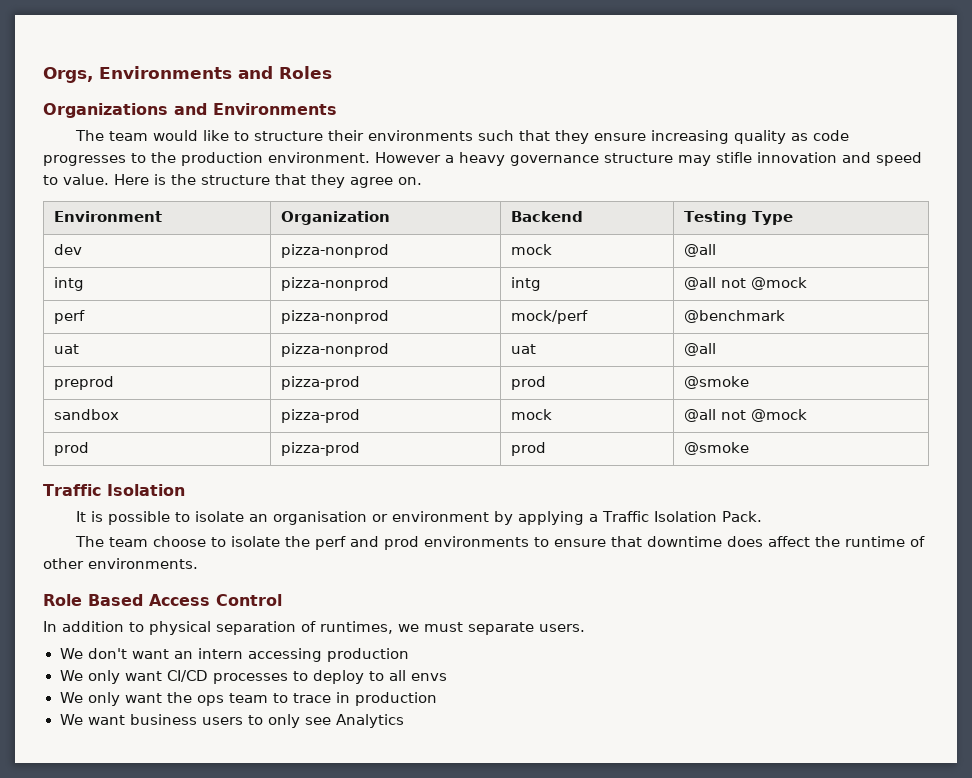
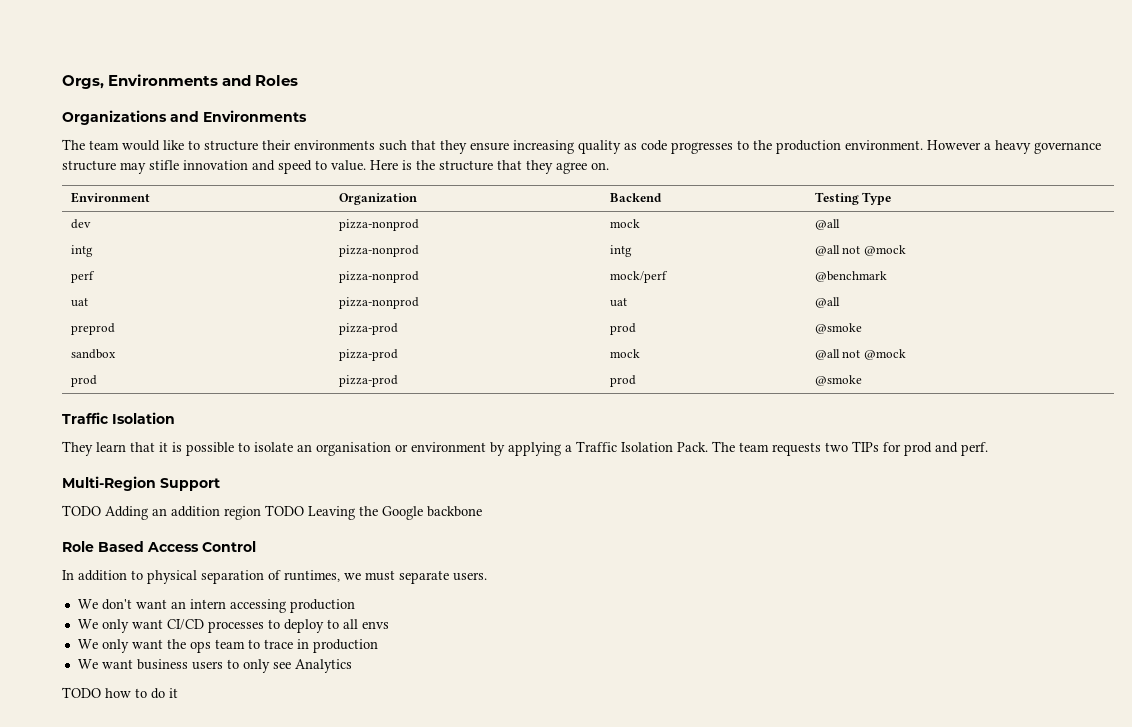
[76,511,87,522] It -> [62,441,168,456] They learn that it
[75,536,926,550] [43,558,198,569] // The team choose to isolate the perf and prod environments to ensure that downtime does affect the runtime of other environments. -> [712,441,988,456] [62,476,220,491] [62,505,482,520] The team requests two TIPs for prod and perf. // Multi-Region Support // TODO Adding an addition region TODO Leaving the Google backbone
(405, 721) none -> [62,687,178,699] // TODO how to do it

